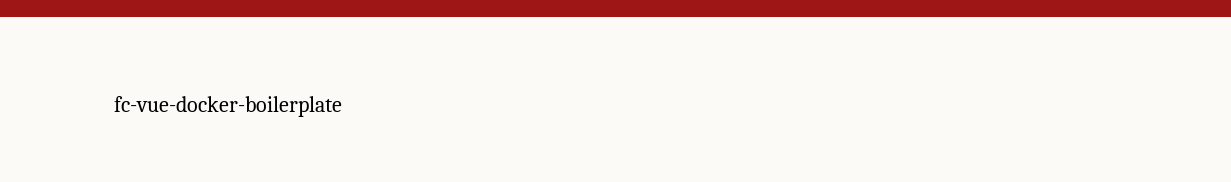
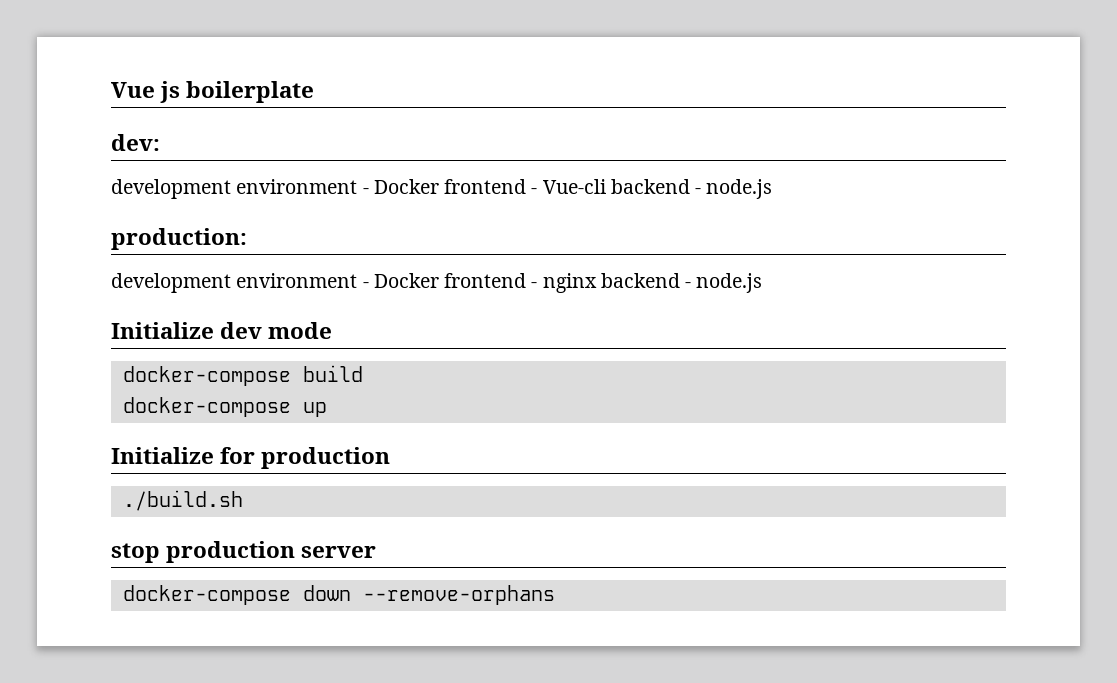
[114,96,342,117] fc-vue-docker-boilerplate -> [111,81,315,103] [111,134,160,151] [111,179,773,199] [111,228,247,250] [111,273,763,293] [111,322,333,339] [122,365,363,386] [122,397,327,417] [111,447,391,469] [122,490,243,511] [111,541,377,563] [122,585,555,605] Vue js boilerplate // dev: // development environment - Docker frontend - Vue-cli backend - node.js // production: // development environment - Docker frontend - nginx backend - node.js // Initialize dev mode // docker-compose build // docker-compose up // Initialize for production // ./build.sh // stop production server // docker-compose down --remove-orphans

